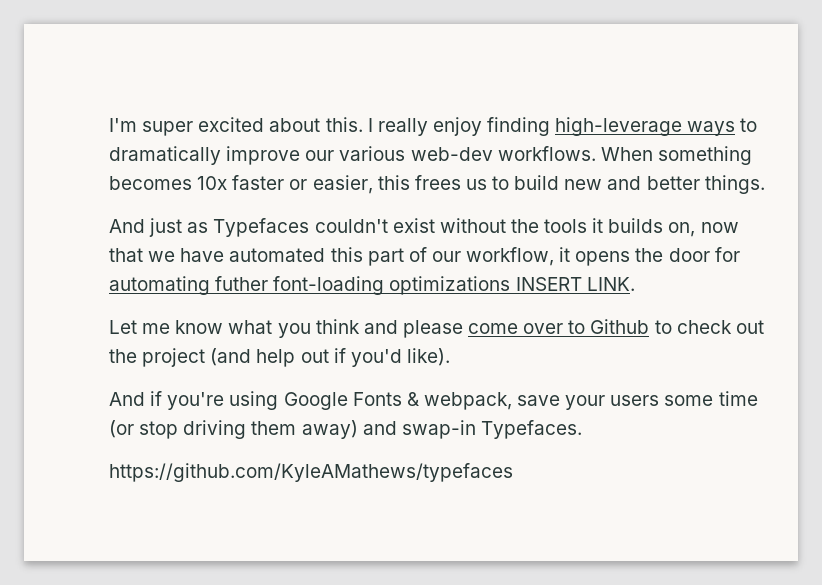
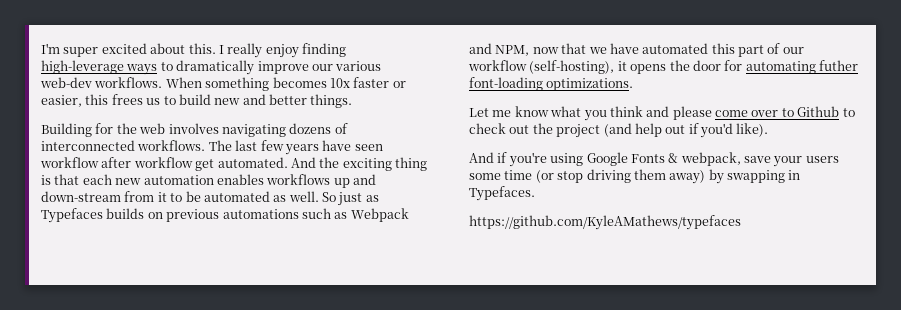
[109,218,696,237] And just as Typefaces couldn't exist without the tools it builds on, -> [41,123,348,137] [41,140,383,155] [40,157,427,171] [41,174,376,188] [41,191,379,206] [41,208,409,223] [469,43,530,56] Building for the web involves navigating dozens of interconnected workflows. The last few years have seen workflow after workflow get automated. And the exciting thing is that each new automation enables workflows up and down-stream from it to be automated as well. So just as Typefaces builds on previous automations such as Webpack and NPM,
[466,247,555,266] workflow, -> [468,60,615,74] workflow (self-hosting),
[389,276,635,295] optimizations INSERT LINK. -> [546,78,634,91] optimizations.
[362,420,476,439] and swap-in -> [708,169,801,184] by swapping in

